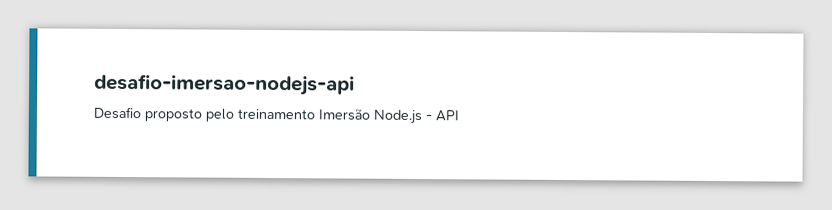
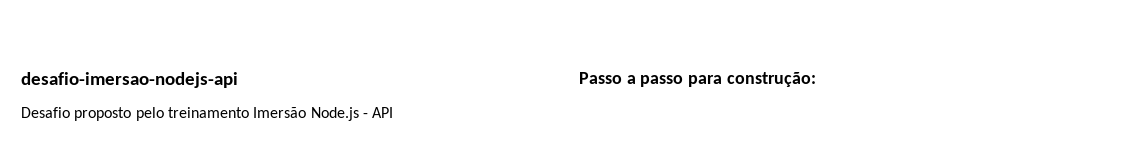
(459, 116) none -> [579,72,816,87] // Passo a passo para construção:

